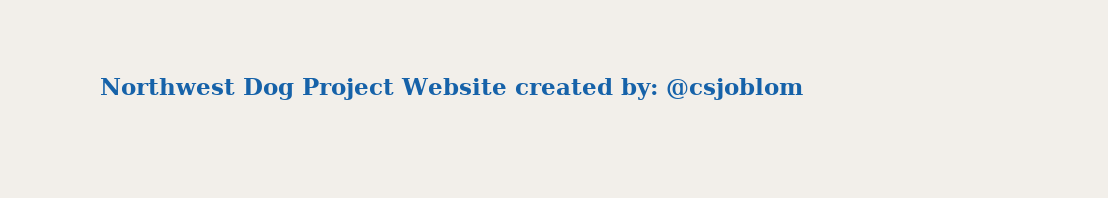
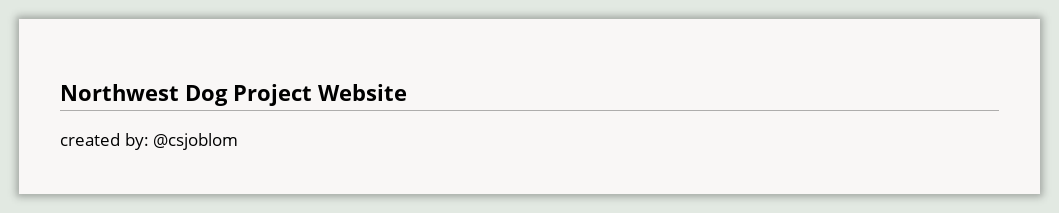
(507, 86) none -> (407, 92) //

